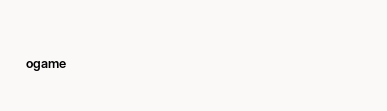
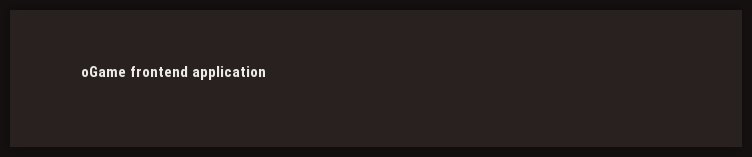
[26,61,66,71] ogame -> [81,66,267,80] oGame frontend application

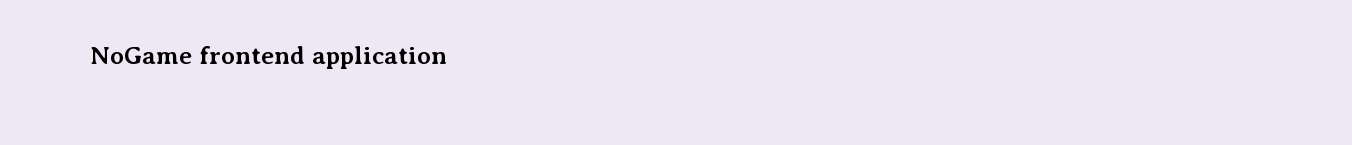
[81,66,126,77] oGame -> [90,47,192,64] NoGame

